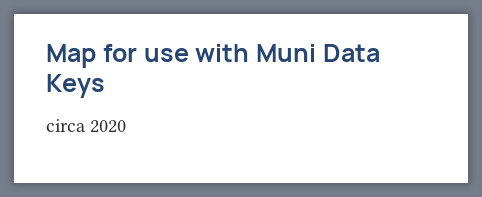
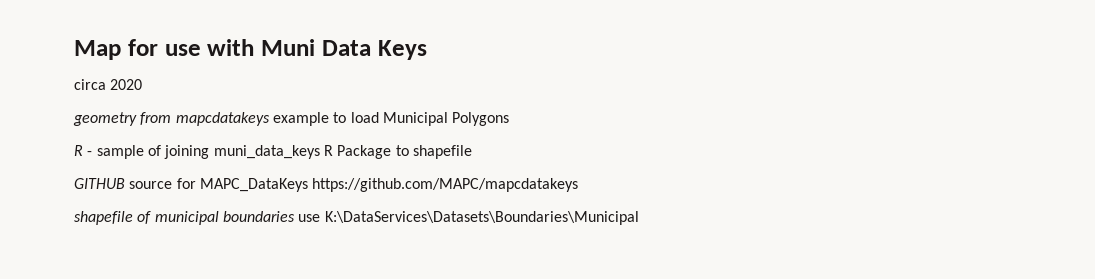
(127, 126) none -> [73,112,510,126] [74,145,472,159] [74,178,579,192] [74,211,639,225] // geometry from mapcdatakeys example to load Municipal Polygons // R - sample of joining muni_data_keys R Package to shapefile // GITHUB source for MAPC_DataKeys https://github.com/MAPC/mapcdatakeys // shapefile of municipal boundaries use K:\DataServices\Datasets\Boundaries\Municipal

